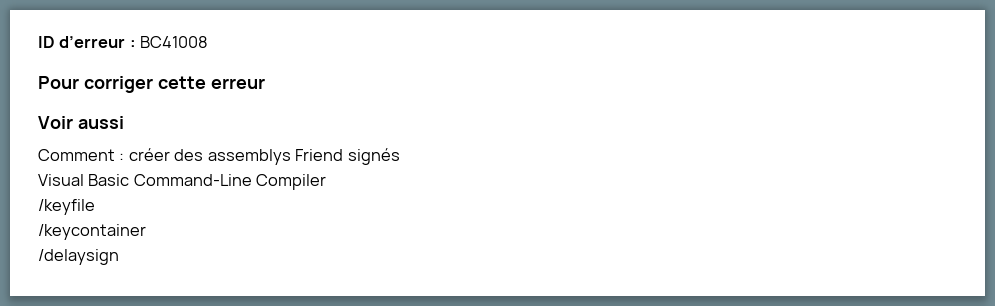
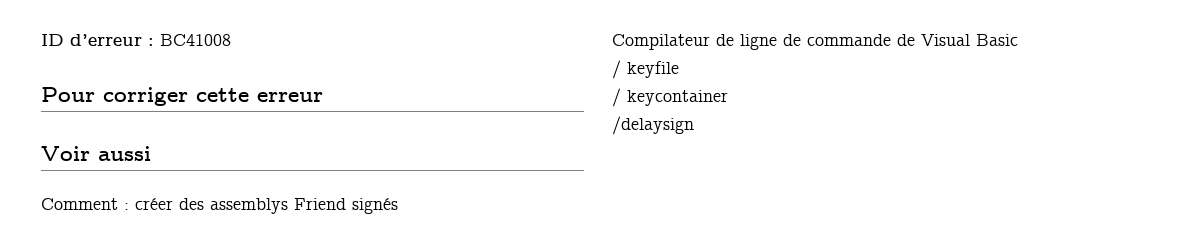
[38,174,327,190] [38,199,95,215] [38,224,146,240] Visual Basic Command-Line Compiler // /keyfile // /keycontainer -> [612,34,1018,50] [612,60,679,79] [612,88,728,107] Compilateur de ligne de commande de Visual Basic // / keyfile // / keycontainer

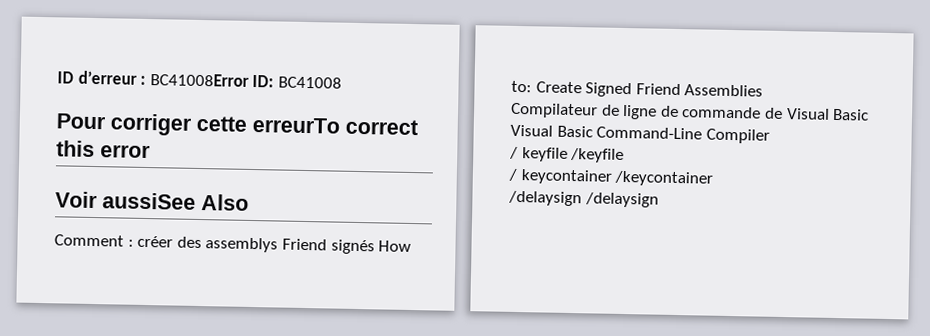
(154, 42) none -> [149,73,275,88] BC41008Error ID:
[257,92,323,102] erreur -> [252,116,418,136] [56,140,151,159] erreurTo correct this error
[98,146,151,161] aussi -> [102,192,249,211] aussiSee Also
(398, 206) none -> [378,240,412,253] [511,80,764,98] How to: Create Signed Friend Assemblies
(1018, 40) none -> [510,124,770,144] Visual Basic Command-Line Compiler
(679, 69) none -> [570,147,625,163] /keyfile
[612,116,694,135] // /delaysign -> [614,170,714,187] [508,190,659,208] /keycontainer // /delaysign /delaysign

